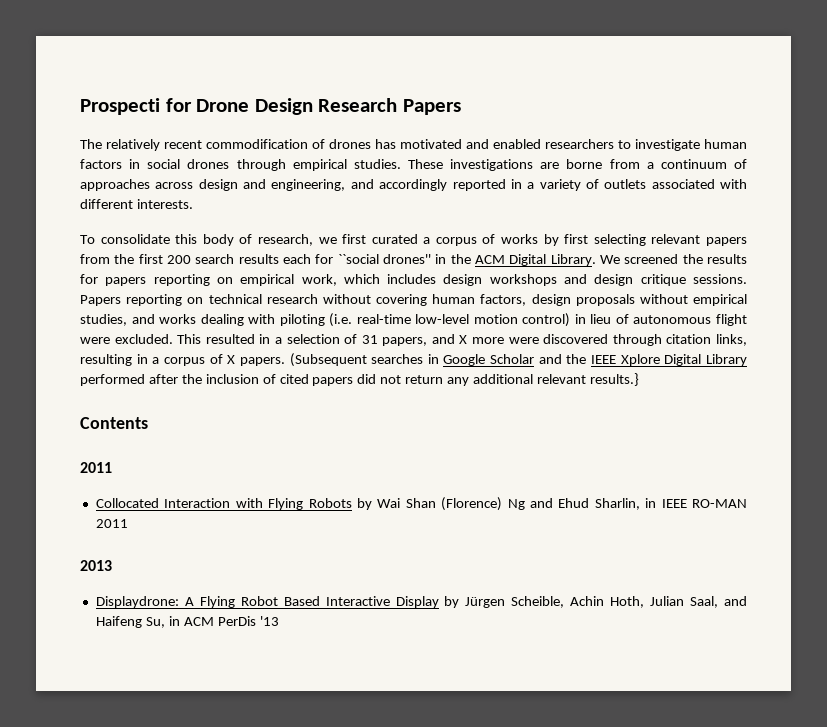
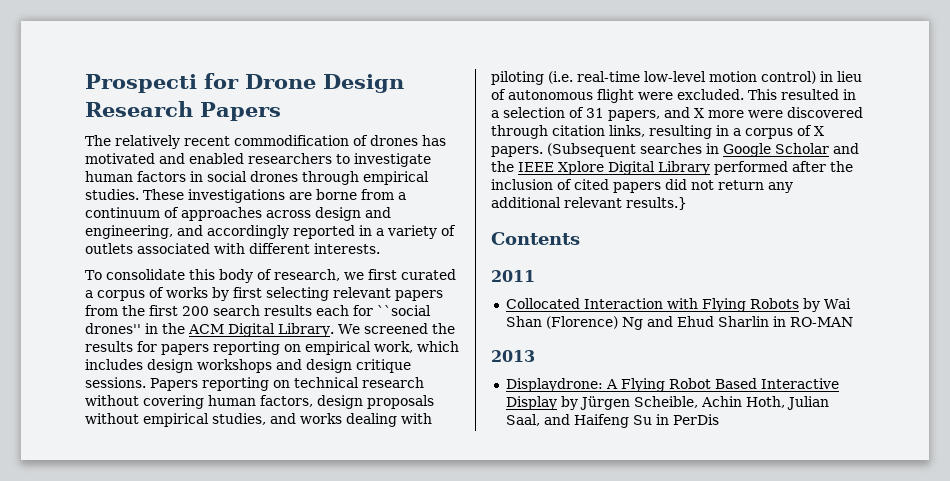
[594,498,687,510] Sharlin, in IEEE -> [717,316,786,327] Sharlin in
[95,519,128,528] 2011 -> (853, 322) none
[145,616,279,628] Su, in ACM PerDis '13 -> [632,414,719,425] Su in PerDis

